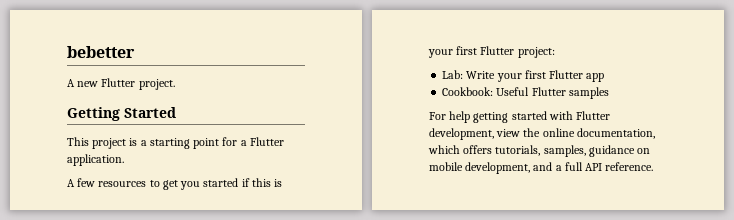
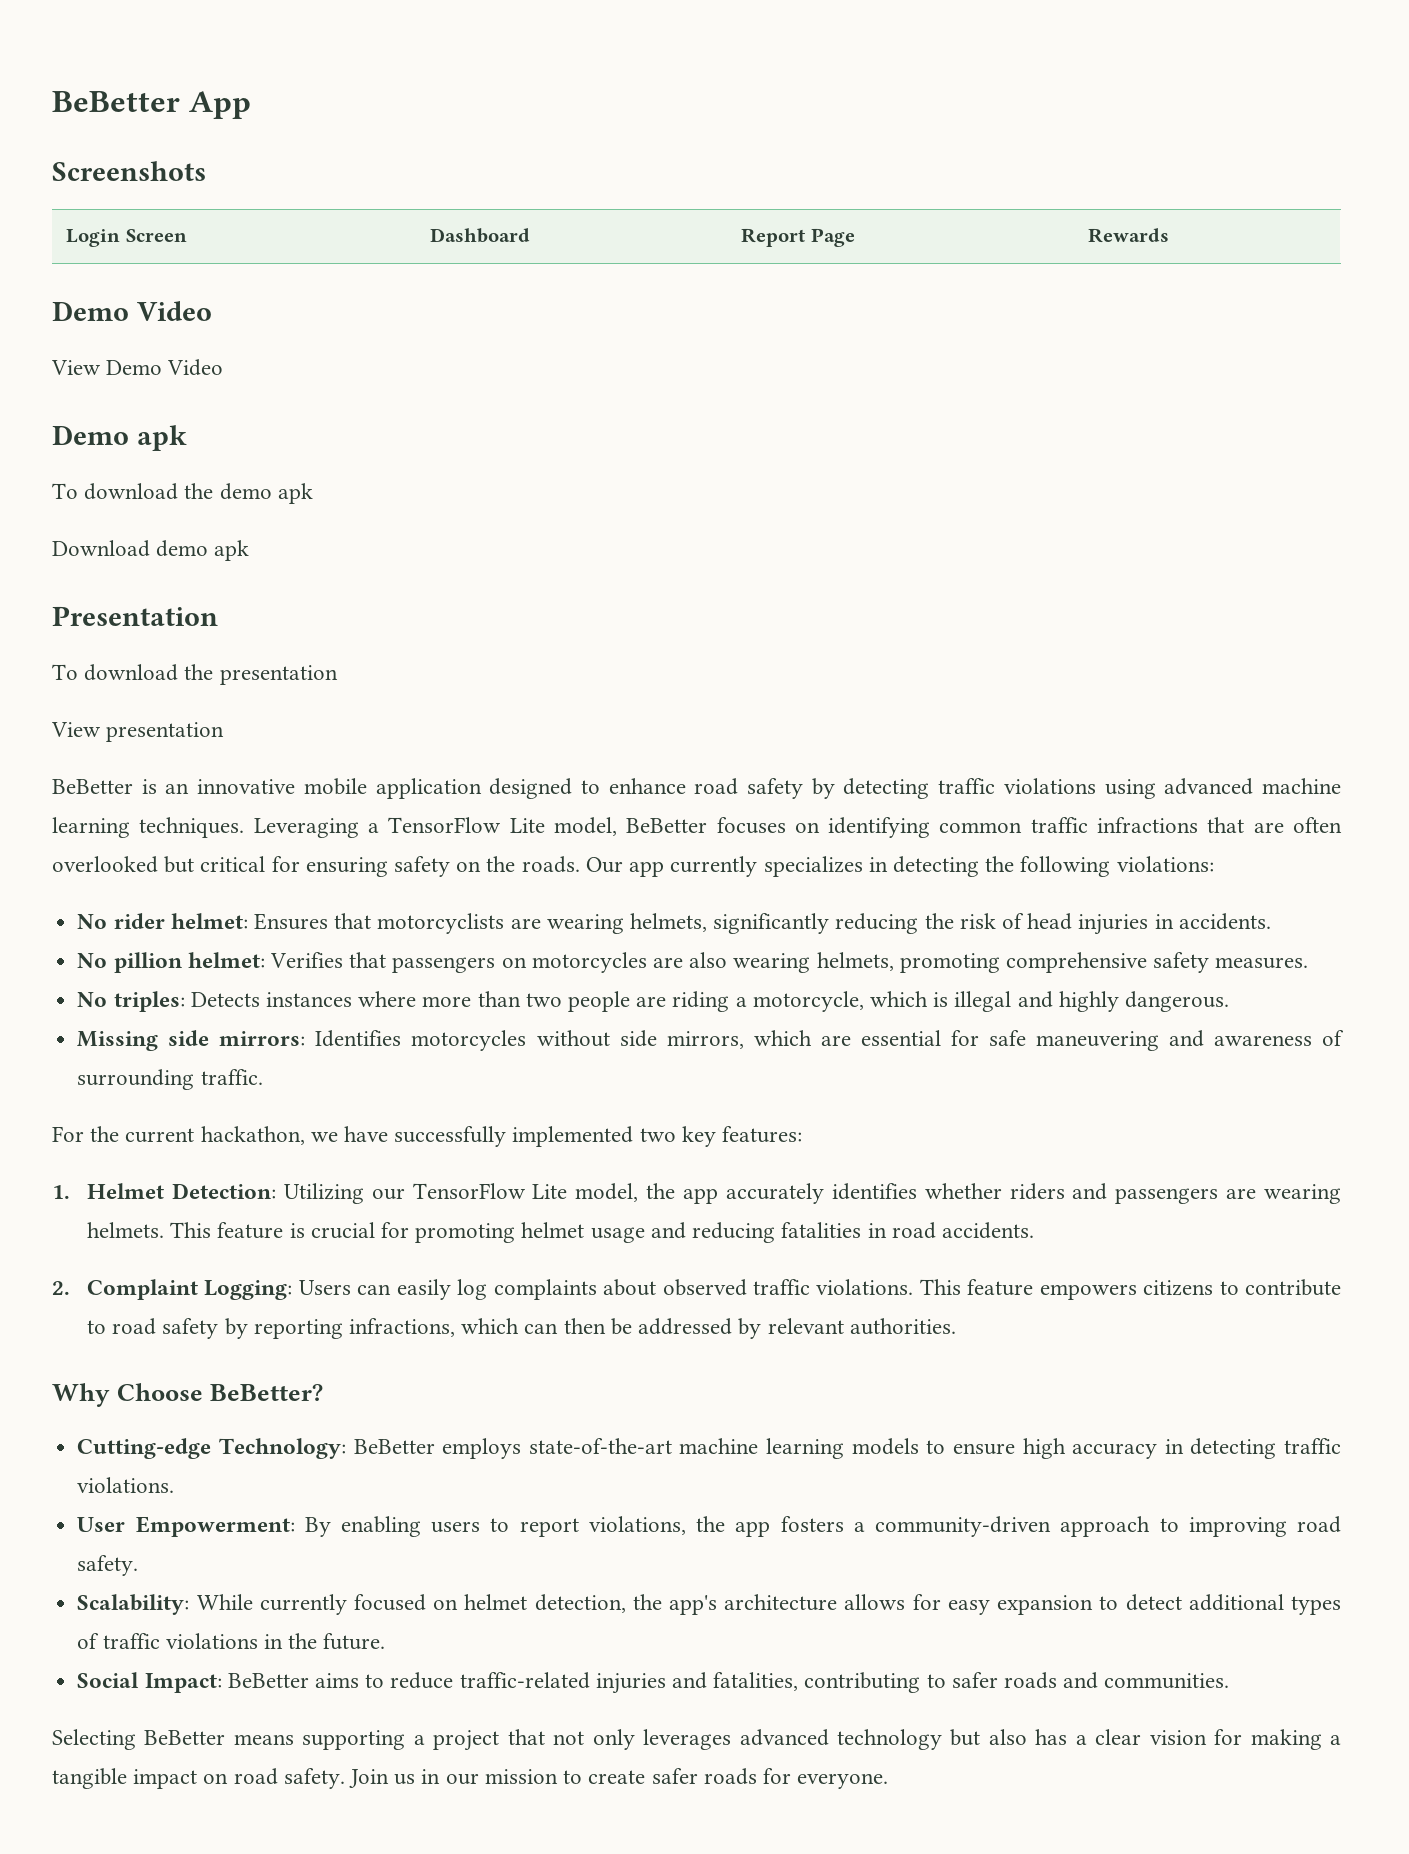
[67,46,135,58] [67,78,175,90] [67,107,176,121] [67,137,284,149] [67,154,124,166] [67,178,283,190] [428,46,555,58] [442,70,605,82] [442,87,609,99] [429,111,611,123] [429,128,655,140] [428,145,651,157] [429,162,654,174] bebetter // A new Flutter project. // Getting Started // This project is a starting point for a Flutter application. // A few resources to get you started if this is your first Flutter project: // Lab: Write your first Flutter app // Cookbook: Useful Flutter samples // For help getting started with Flutter development, view the online documentation, which offers tutorials, samples, guidance on mobile development, and a full API reference. -> [52,91,251,119] [52,161,206,181] [66,229,187,247] [430,228,531,243] [741,228,855,247] [1088,228,1170,243] [52,301,212,321] [51,359,224,376] [52,425,187,451] [52,483,313,504] [52,540,250,561] [52,606,218,626] [52,664,338,685] [51,722,225,742] [52,778,1342,799] [52,817,1342,838] [52,856,1214,877] [77,913,1271,935] [77,952,1309,973] [77,991,1230,1012] [77,1030,1345,1051] [77,1069,263,1090] [52,1126,803,1147] [52,1183,1341,1204] [87,1222,1034,1243] [52,1279,1341,1300] [87,1318,956,1339] [52,1383,324,1407] [77,1438,1342,1459] [77,1477,175,1493] [77,1516,1342,1537] [77,1555,139,1576] [77,1594,1342,1615] [77,1633,386,1650] [77,1672,1230,1694] [52,1729,1342,1751] [52,1768,889,1789] BeBetter App // Screenshots // Login Screen | Dashboard | Report Page | Rewards // Demo Video // View Demo Video // Demo apk // To download the demo apk // Download demo apk // Presentation // To download the presentation // View presentation // BeBetter is an innovative mobile application designed to enhance road safety by detecting traffic violations using advanced machine learning techniques. Leveraging a TensorFlow Lite model, BeBetter focuses on identifying common traffic infractions that are often overlooked but critical for ensuring safety on the roads. Our app currently specializes in detecting the following violations: // No rider helmet: Ensures that motorcyclists are wearing helmets, significantly reducing the risk of head injuries in accidents. // No pillion helmet: Verifies that passengers on motorcycles are also wearing helmets, promoting comprehensive safety measures. // No triples: Detects instances where more than two people are riding a motorcycle, which is illegal and highly dangerous. // Missing side mirrors: Identifies motorcycles without side mirrors, which are essential for safe maneuvering and awareness of surrounding traffic. // For the current hackathon, we have successfully implemented two key features: // 1. Helmet Detection: Utilizing our TensorFlow Lite model, the app accurately identifies whether riders and passengers are wearing helmets. This feature is crucial for promoting helmet usage and reducing fatalities in road accidents. // 2. Complaint Logging: Users can easily log complaints about observed traffic violations. This feature empowers citizens to contribute to road safety by reporting infractions, which can then be addressed by relevant authorities. // Why Choose BeBetter? // Cutting-edge Technology: BeBetter employs state-of-the-art machine learning models to ensure high accuracy in detecting traffic violations. // User Empowerment: By enabling users to report violations, the app fosters a community-driven approach to improving road safety. // Scalability: While currently focused on helmet detection, the app's architecture allows for easy expansion to detect additional types of traffic violations in the future. // Social Impact: BeBetter aims to reduce traffic-related injuries and fatalities, contributing to safer roads and communities. // Selecting BeBetter means supporting a project that not only leverages advanced technology but also has a clear vision for making a tangible impact on road safety. Join us in our mission to create safer roads for everyone.

